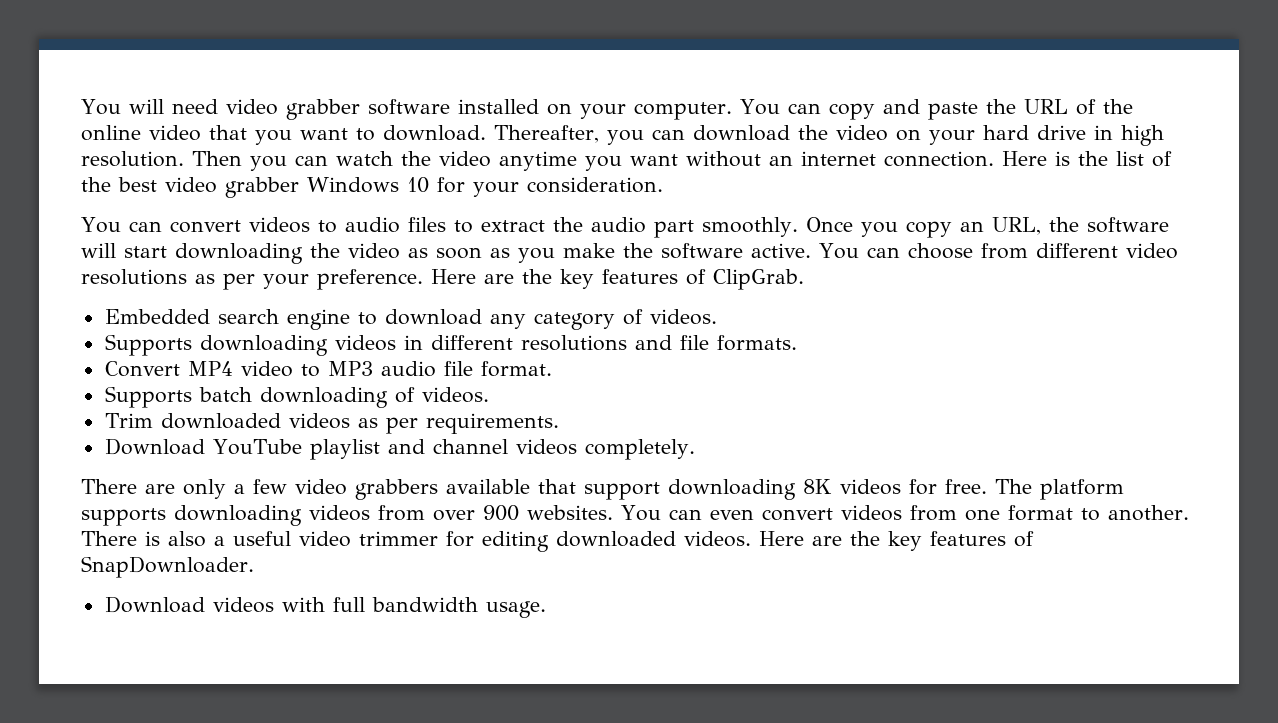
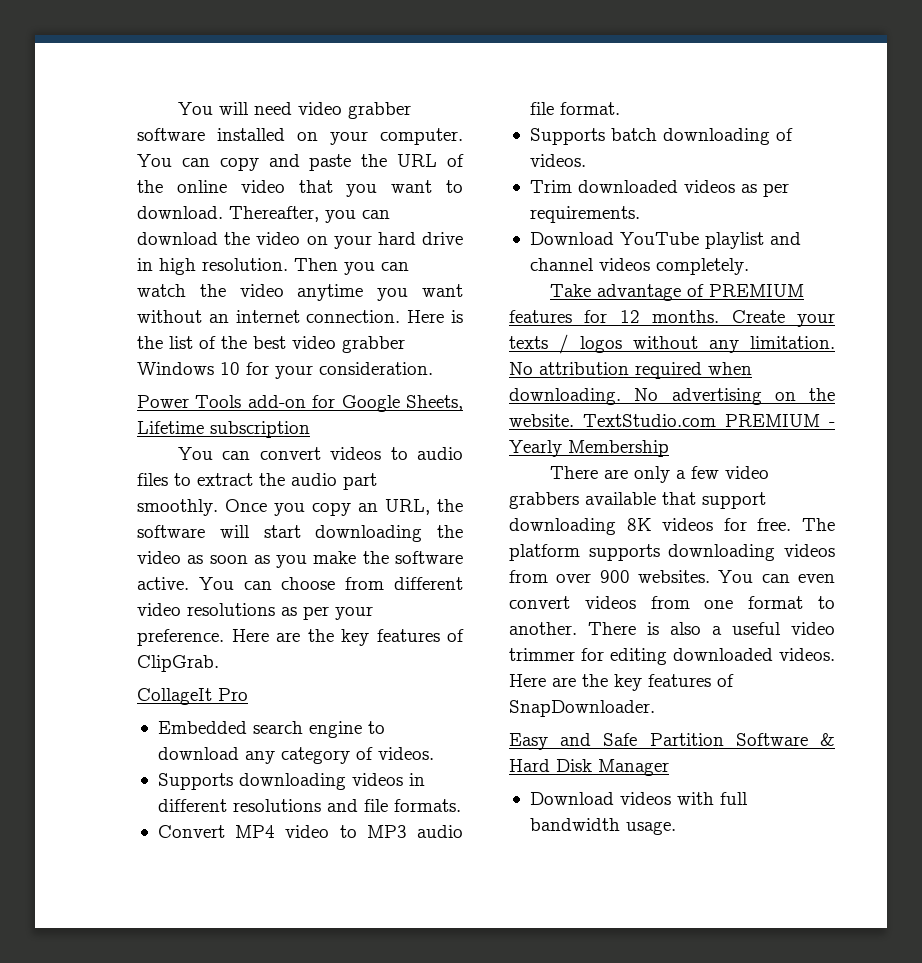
(663, 185) none -> [137,395,463,412] [137,421,310,438] // Power Tools add-on for Google Sheets, Lifetime subscription
(804, 279) none -> [137,688,248,705] // CollageIt Pro
(695, 449) none -> [549,284,804,301] [509,310,835,327] [509,334,835,354] [509,362,752,379] [509,388,835,405] [509,414,835,427] [509,440,669,457] // Take advantage of PREMIUM features for 12 months. Create your texts / logos without any limitation. No attribution required when downloading. No advertising on the website. TextStudio.com PREMIUM - Yearly Membership
(254, 567) none -> [509,733,835,750] [509,759,669,776] // Easy and Safe Partition Software & Hard Disk Manager

